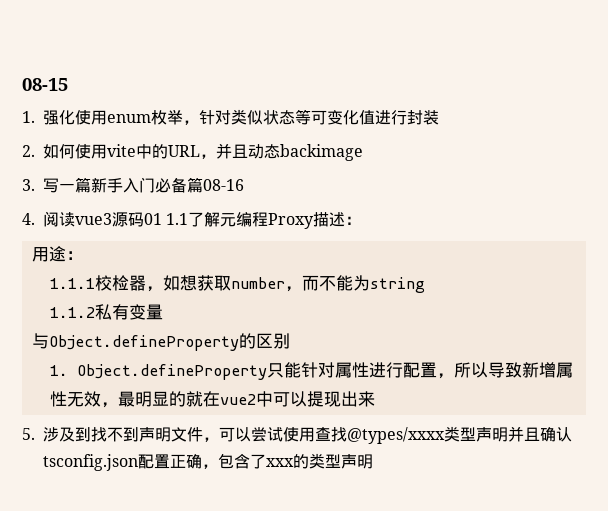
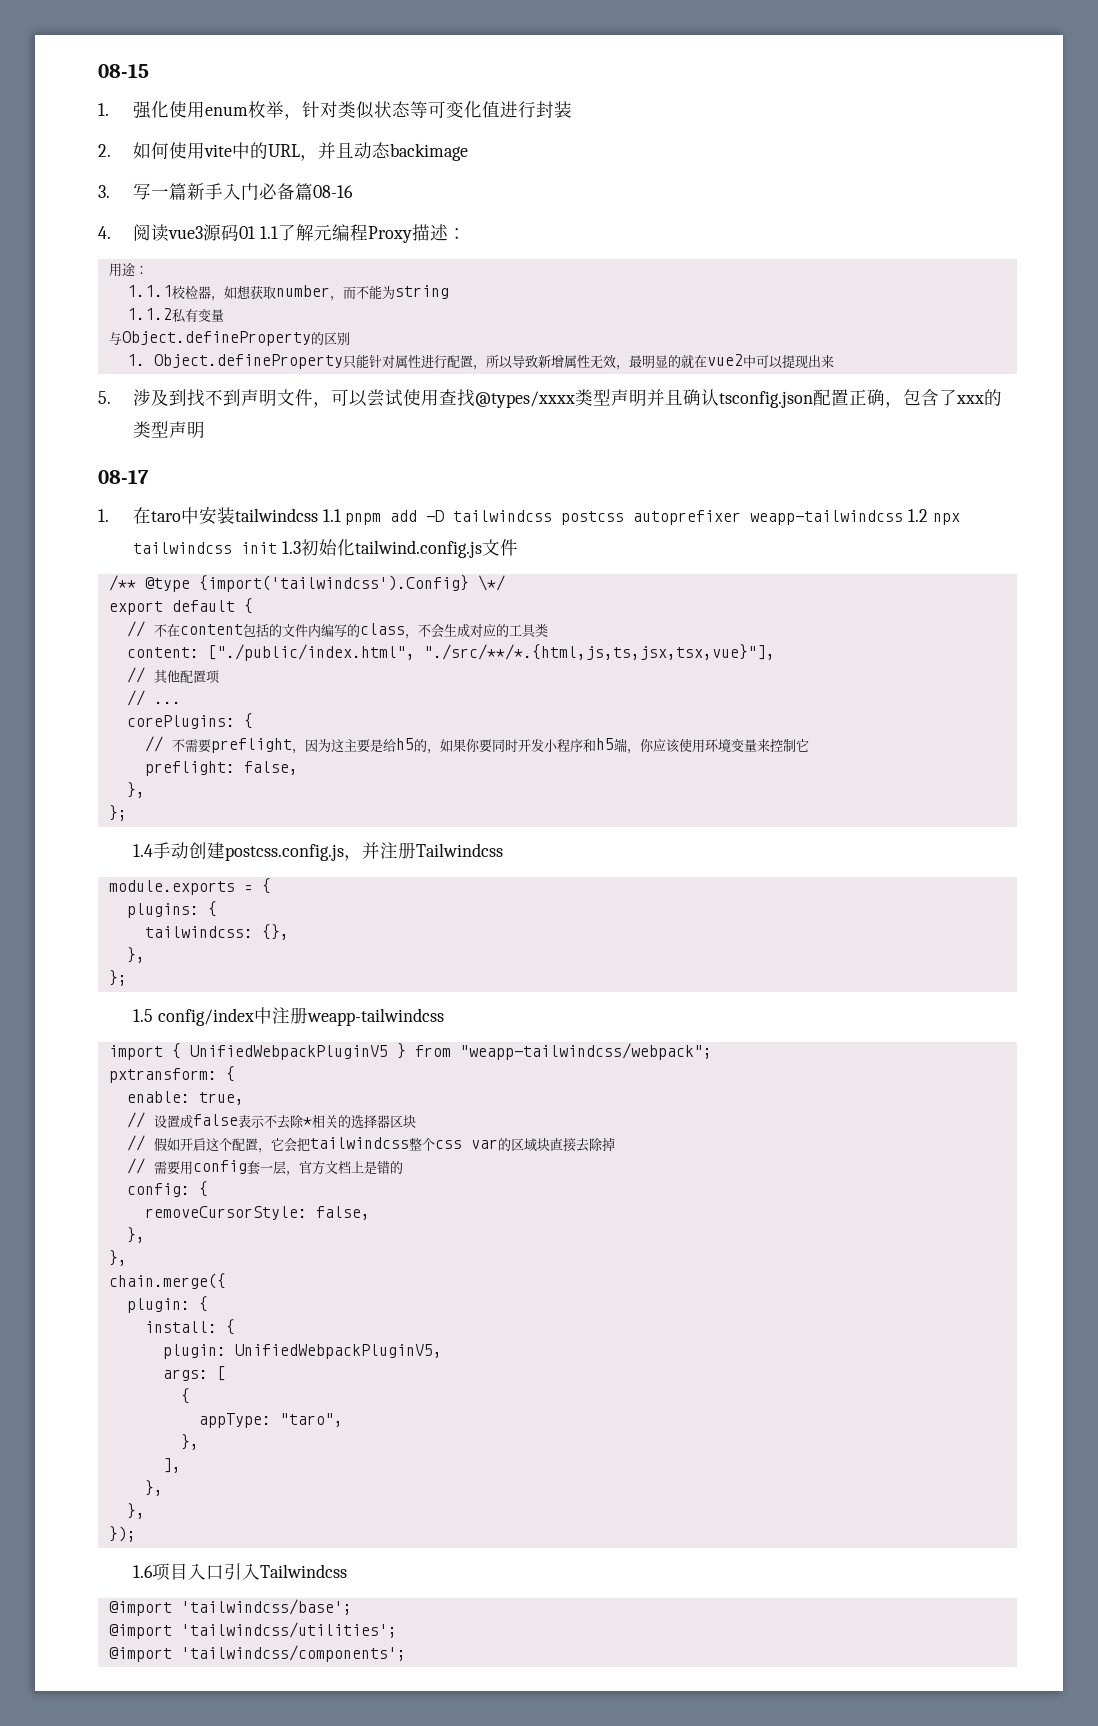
(374, 461) none -> [98,470,149,484] [98,506,960,525] [132,539,518,558] [108,575,505,592] [108,598,253,615] [126,621,548,639] [126,644,775,661] [126,667,220,684] [126,690,181,706] [126,713,253,729] [144,736,809,754] [144,761,298,776] [126,782,145,798] [108,805,127,821] [132,842,503,861] [108,878,271,895] [126,901,217,918] [144,924,289,940] [126,947,145,963] [108,970,127,986] [132,1007,444,1026] [108,1043,712,1060] [108,1066,235,1083] [126,1091,244,1105] [126,1112,416,1129] [126,1135,615,1153] [126,1158,403,1176] [126,1181,208,1197] [144,1206,370,1220] [126,1227,145,1243] [108,1250,127,1266] [108,1273,226,1289] [126,1296,208,1313] [144,1319,235,1335] [162,1344,442,1359] [162,1366,226,1381] [180,1388,190,1404] [198,1413,343,1428] [180,1434,199,1450] [162,1458,181,1473] [144,1480,163,1496] [126,1503,145,1519] [108,1526,136,1542] [132,1563,347,1581] [108,1599,352,1616] [108,1622,397,1639] [108,1645,406,1662] // 08-17 // 1.在taro中安装tailwindcss 1.1 pnpm add -D tailwindcss postcss autoprefixer weapp-tailwindcss 1.2 npx tailwindcss init 1.3初始化tailwind.config.js文件 // /** @type {import('tailwindcss').Config} \*/ // export default { // // 不在content包括的文件内编写的class，不会生成对应的工具类 // content: ["./public/index.html", "./src/**/*.{html,js,ts,jsx,tsx,vue}"], // // 其他配置项 // // ... // corePlugins: { // // 不需要preflight，因为这主要是给h5的，如果你要同时开发小程序和h5端，你应该使用环境变量来控制它 // preflight: false, // }, // }; // 1.4手动创建postcss.config.js，并注册Tailwindcss // module.exports = { // plugins: { // tailwindcss: {}, // }, // }; // 1.5 config/index中注册weapp-tailwindcss // import { UnifiedWebpackPluginV5 } from "weapp-tailwindcss/webpack"; // pxtransform: { // enable: true, // // 设置成false表示不去除*相关的选择器区块 // // 假如开启这个配置，它会把tailwindcss整个css var的区域块直接去除掉 // // 需要用config套一层，官方文档上是错的 // config: { // removeCursorStyle: false, // }, // }, // chain.merge({ // plugin: { // install: { // plugin: UnifiedWebpackPluginV5, // args: [ // { // appType: "taro", // }, // ], // }, // }, // }); // 1.6项目入口引入Tailwindcss // @import 'tailwindcss/base'; // @import 'tailwindcss/utilities'; // @import 'tailwindcss/components';

